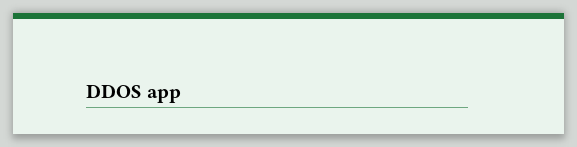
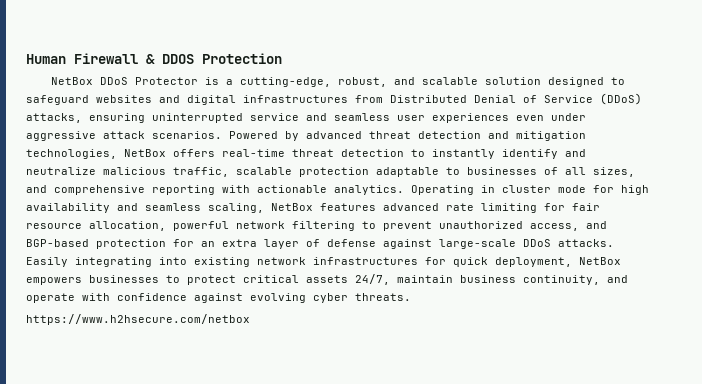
[86,84,181,103] DDOS app -> [26,53,282,64] [50,77,625,87] [26,93,642,105] [26,113,586,123] [26,131,586,141] [26,149,586,159] [26,167,635,177] [26,185,649,195] [26,203,600,213] [26,221,607,231] [26,239,614,249] [26,257,621,267] [26,274,628,285] [26,293,411,303] [26,314,250,325] Human Firewall & DDOS Protection // NetBox DDoS Protector is a cutting-edge, robust, and scalable solution designed to safeguard websites and digital infrastructures from Distributed Denial of Service (DDoS) attacks, ensuring uninterrupted service and seamless user experiences even under aggressive attack scenarios. Powered by advanced threat detection and mitigation technologies, NetBox offers real-time threat detection to instantly identify and neutralize malicious traffic, scalable protection adaptable to businesses of all sizes, and comprehensive reporting with actionable analytics. Operating in cluster mode for high availability and seamless scaling, NetBox features advanced rate limiting for fair resource allocation, powerful network filtering to prevent unauthorized access, and BGP-based protection for an extra layer of defense against large-scale DDoS attacks. Easily integrating into existing network infrastructures for quick deployment, NetBox empowers businesses to protect critical assets 24/7, maintain business continuity, and operate with confidence against evolving cyber threats. // https://www.h2hsecure.com/netbox

